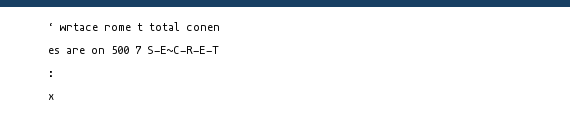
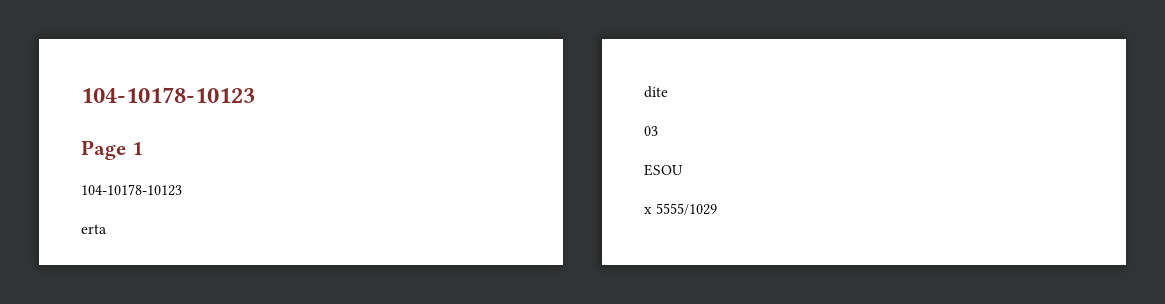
[48,22,220,31] [48,46,219,54] [48,71,54,77] ‘ wrtace rome t total conen // es are on 500 7 S-E~C-R-E-T // : -> [81,87,255,103] [81,140,143,160] [81,184,182,196] [81,224,107,234] [644,86,668,98] [644,126,658,136] [644,164,683,176] 104-10178-10123 // Page 1 // 104-10178-10123 // erta // dite // 03 // ESOU
(54, 97) none -> [656,203,718,215] 5555/1029

